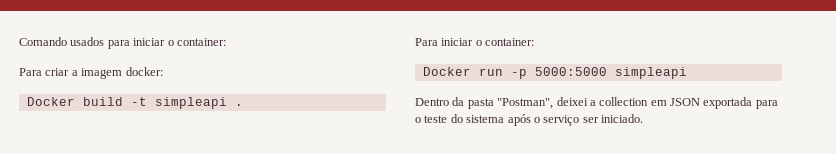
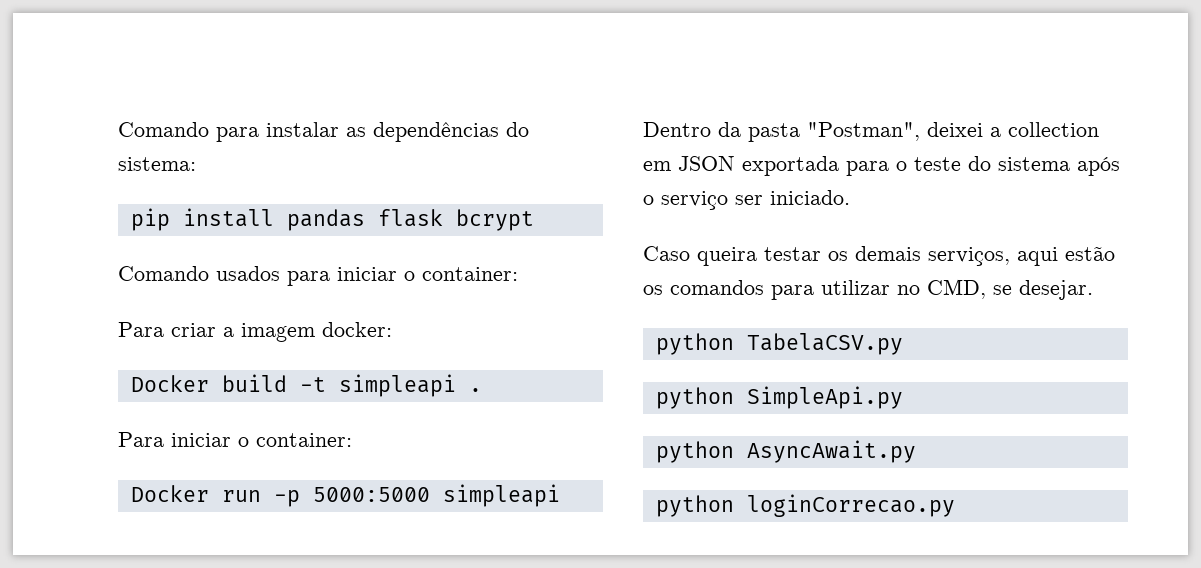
[19,37,67,46] Comando -> [118,122,529,142] [118,157,196,171] [130,208,534,231] [118,266,209,281] Comando para instalar as dependências do sistema: // pip install pandas flask bcrypt // Comando
(643, 118) none -> [643,246,1115,266] [643,279,1093,300] [655,333,903,355] [655,386,903,409] [655,440,916,463] [655,494,955,517] // Caso queira testar os demais serviços, aqui estão os comandos para utilizar no CMD, se desejar. // python TabelaCSV.py // python SimpleApi.py // python AsyncAwait.py // python loginCorrecao.py

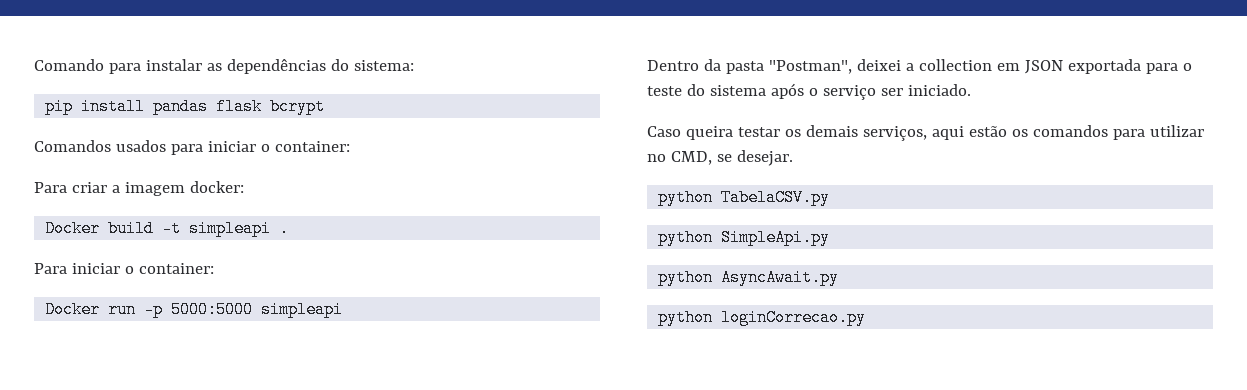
[118,266,209,281] Comando -> [34,140,111,152] Comandos

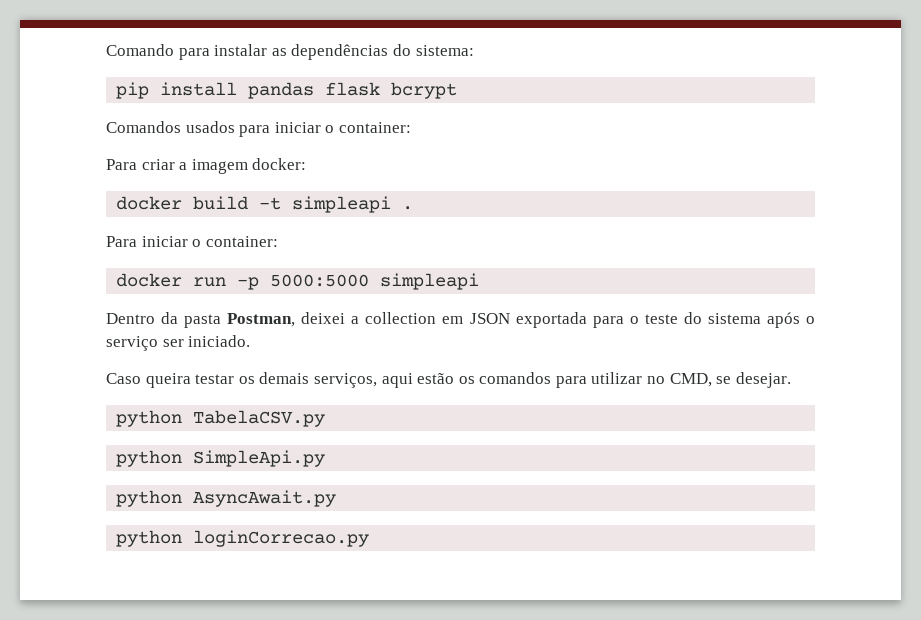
[45,220,101,237] Docker -> [116,196,183,210] docker
[45,301,101,318] Docker -> [116,273,183,287] docker
[768,60,852,74] "Postman", -> [227,313,296,327] Postman,

